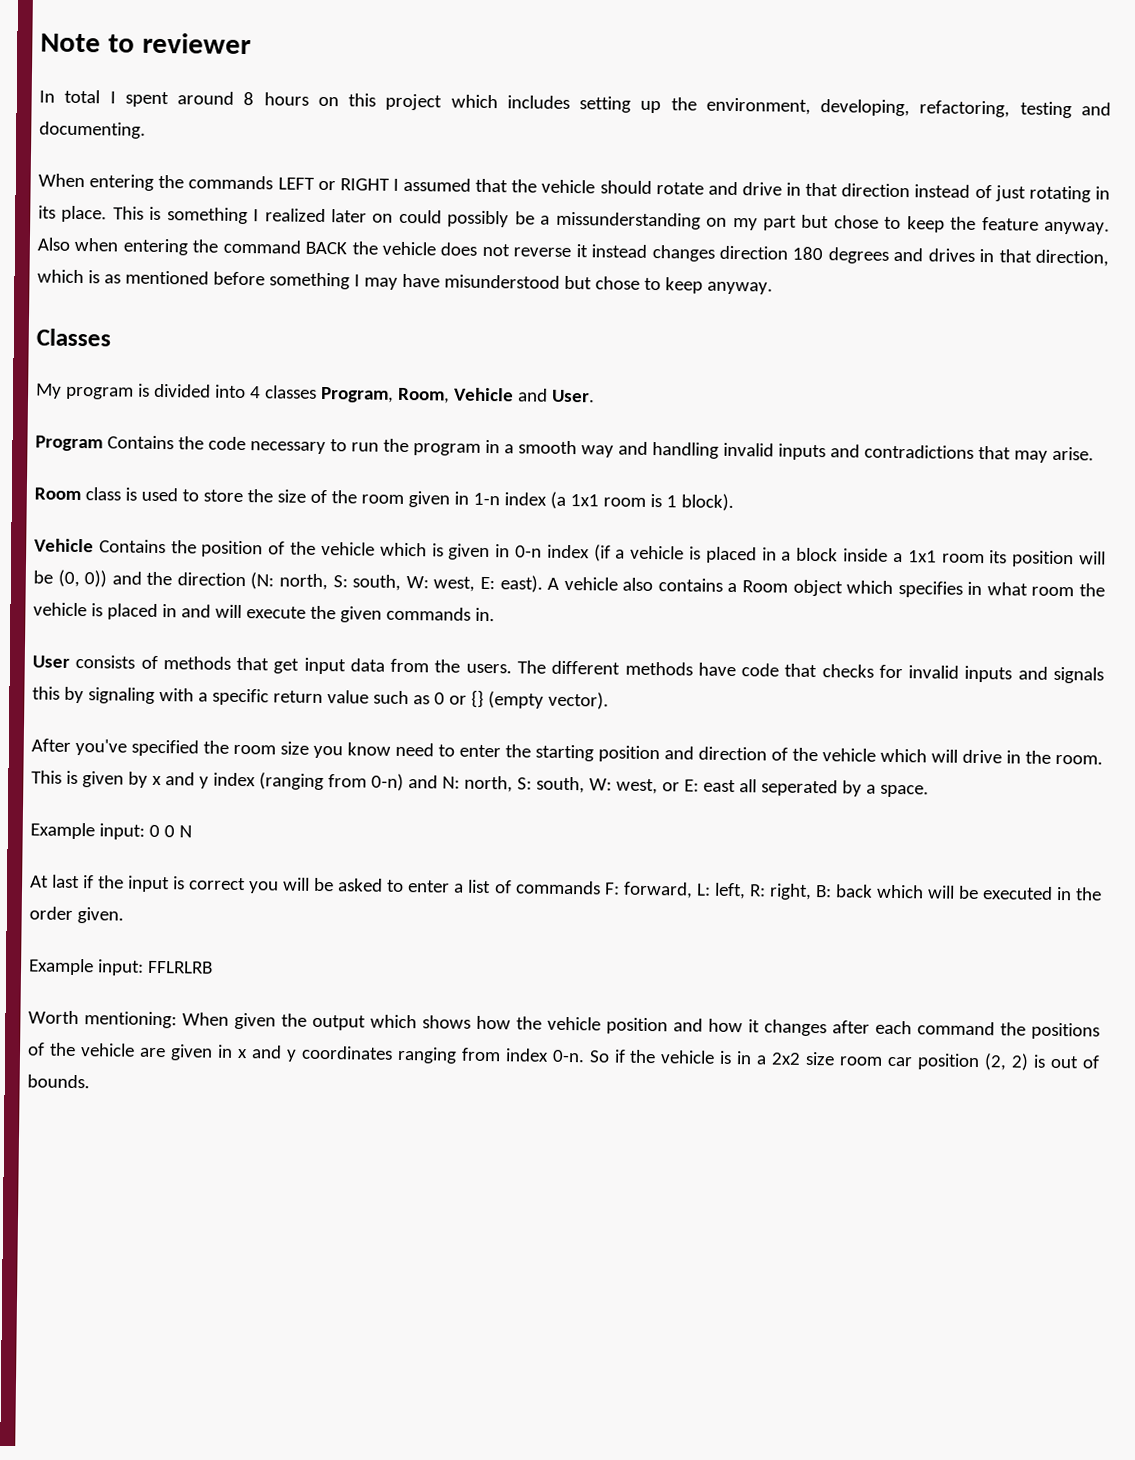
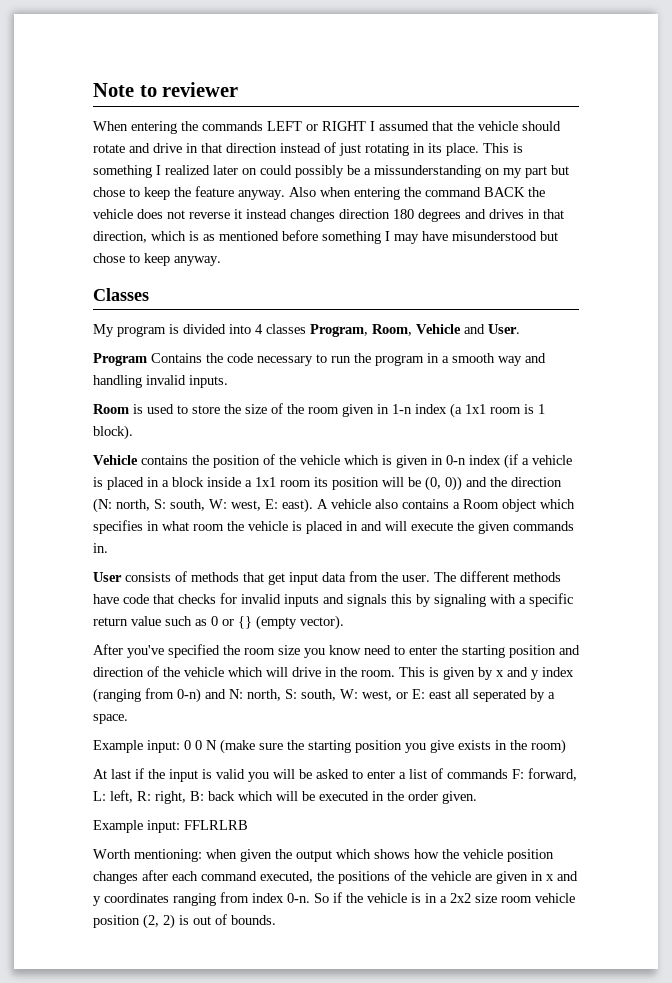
[39,89,1112,119] [39,121,146,139] // In total I spent around 8 hours on this project which includes setting up the environment, developing, refactoring, testing and documenting. -> (239, 89) none
[777,443,1094,463] [34,487,121,501] inputs and contradictions that may arise. // Room class -> [189,375,228,388] [93,404,129,414] inputs. // Room
[98,539,166,554] Contains -> [141,455,188,465] contains
[465,663,512,674] users. -> [402,575,430,582] user.
(192, 831) none -> [220,739,566,754] (make sure the starting position you give exists in the room)
[189,877,247,891] correct -> [216,769,245,779] valid
[182,1012,229,1026] When -> [206,849,237,859] when
[673,1018,760,1033] and how it -> (554, 855) none
(995, 1028) none -> [260,871,313,883] executed,
[887,1056,914,1067] car -> [535,893,575,903] vehicle

